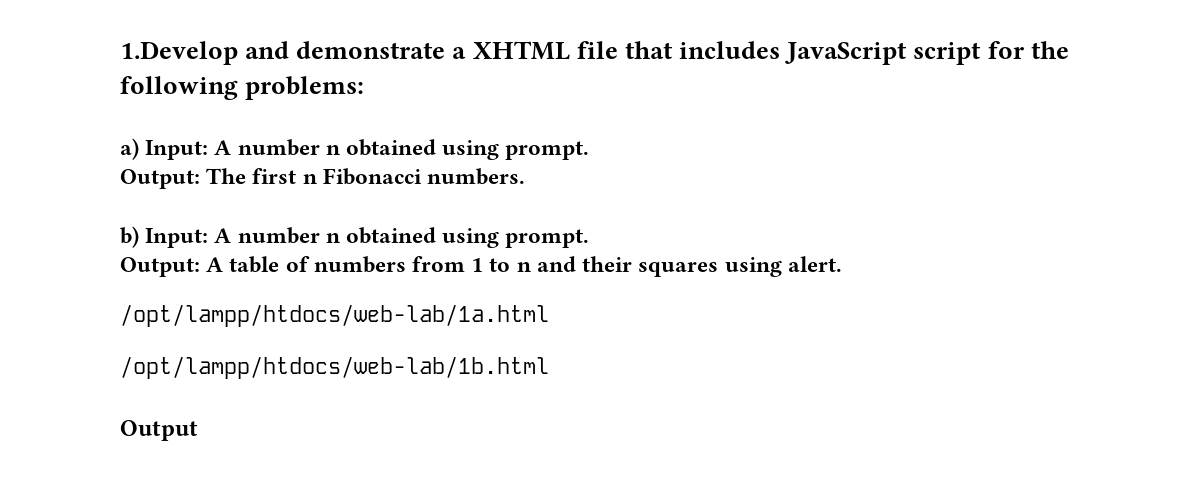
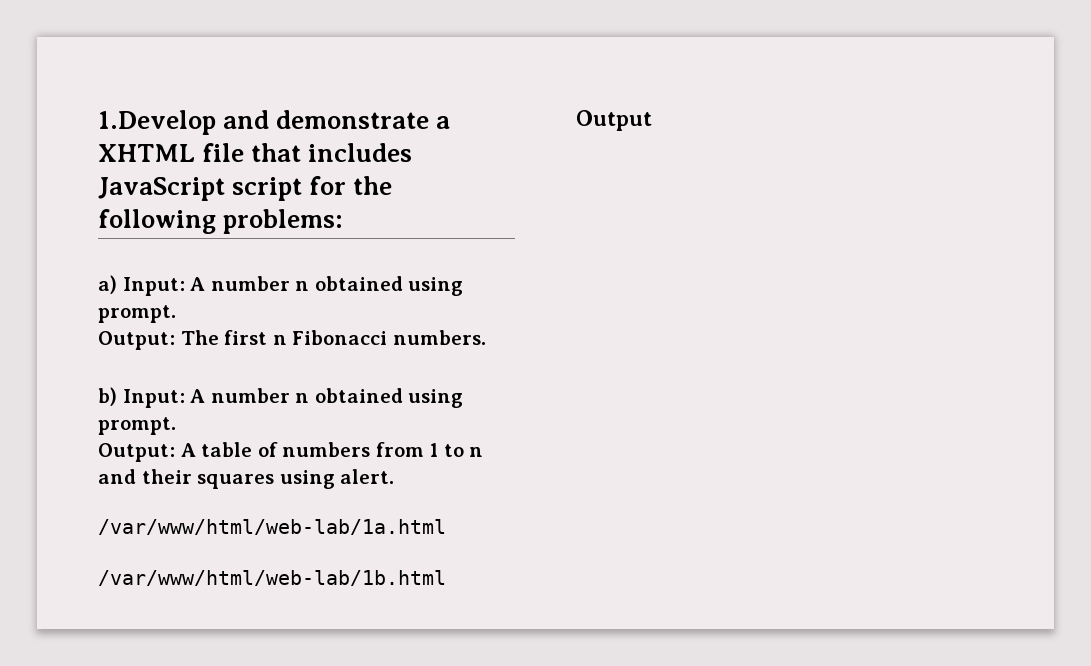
[120,304,549,327] [120,356,549,379] /opt/lampp/htdocs/web-lab/1a.html // /opt/lampp/htdocs/web-lab/1b.html -> [98,519,446,535] [98,570,446,586] /var/www/html/web-lab/1a.html // /var/www/html/web-lab/1b.html

